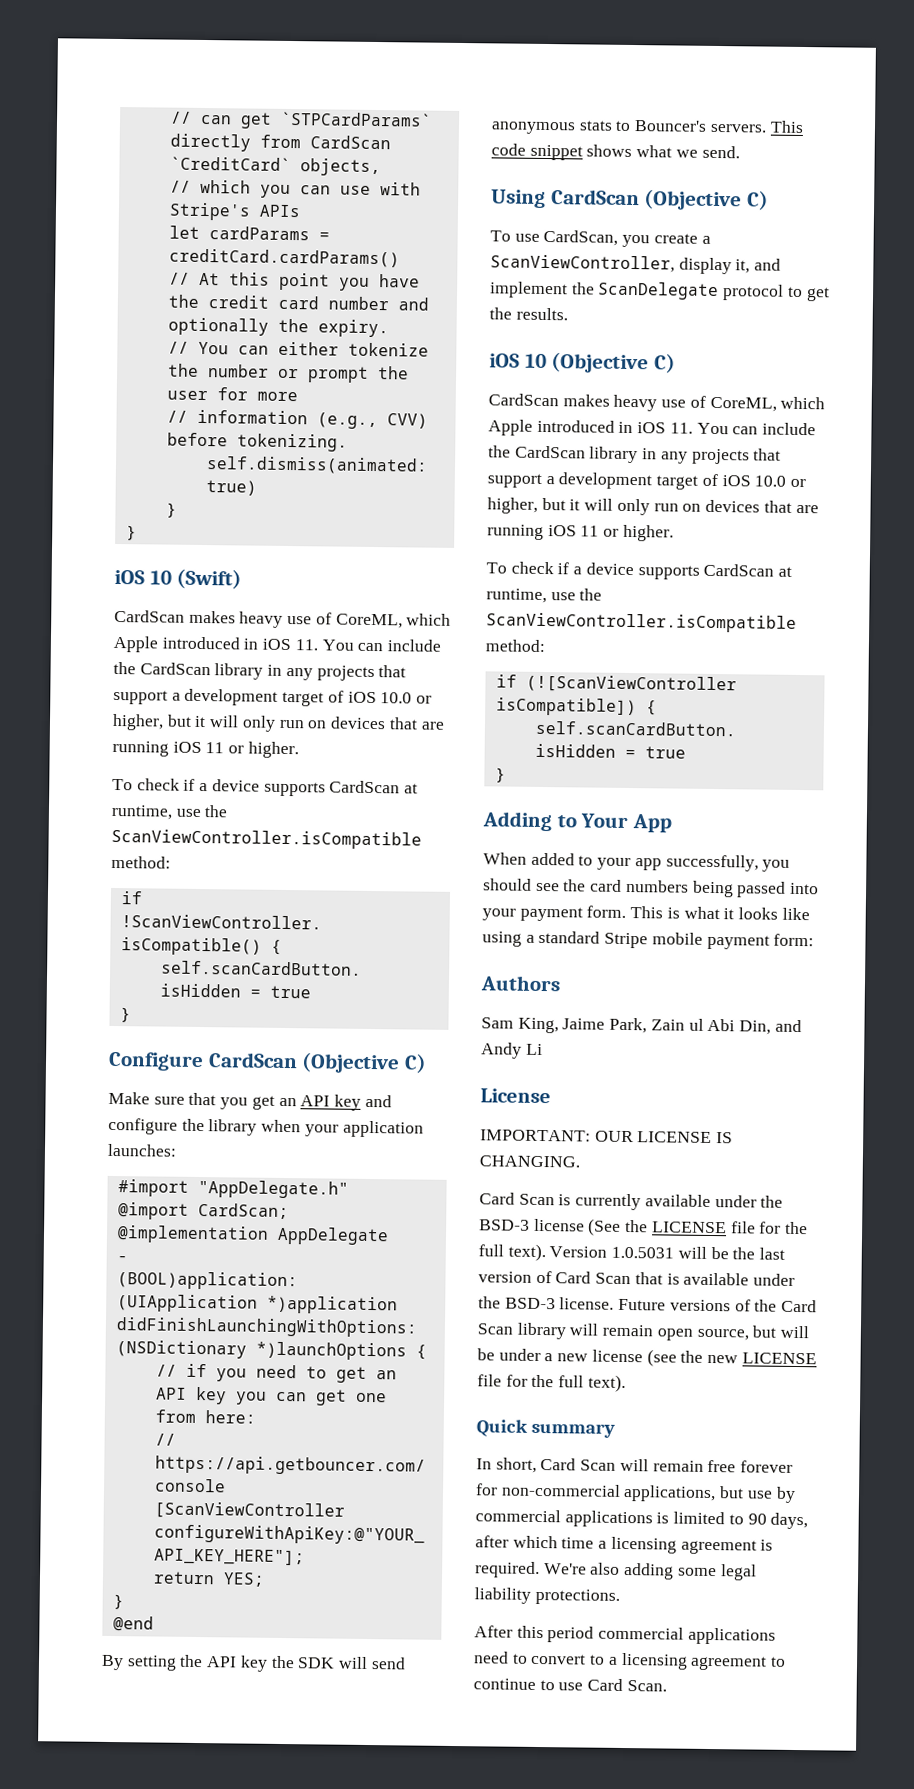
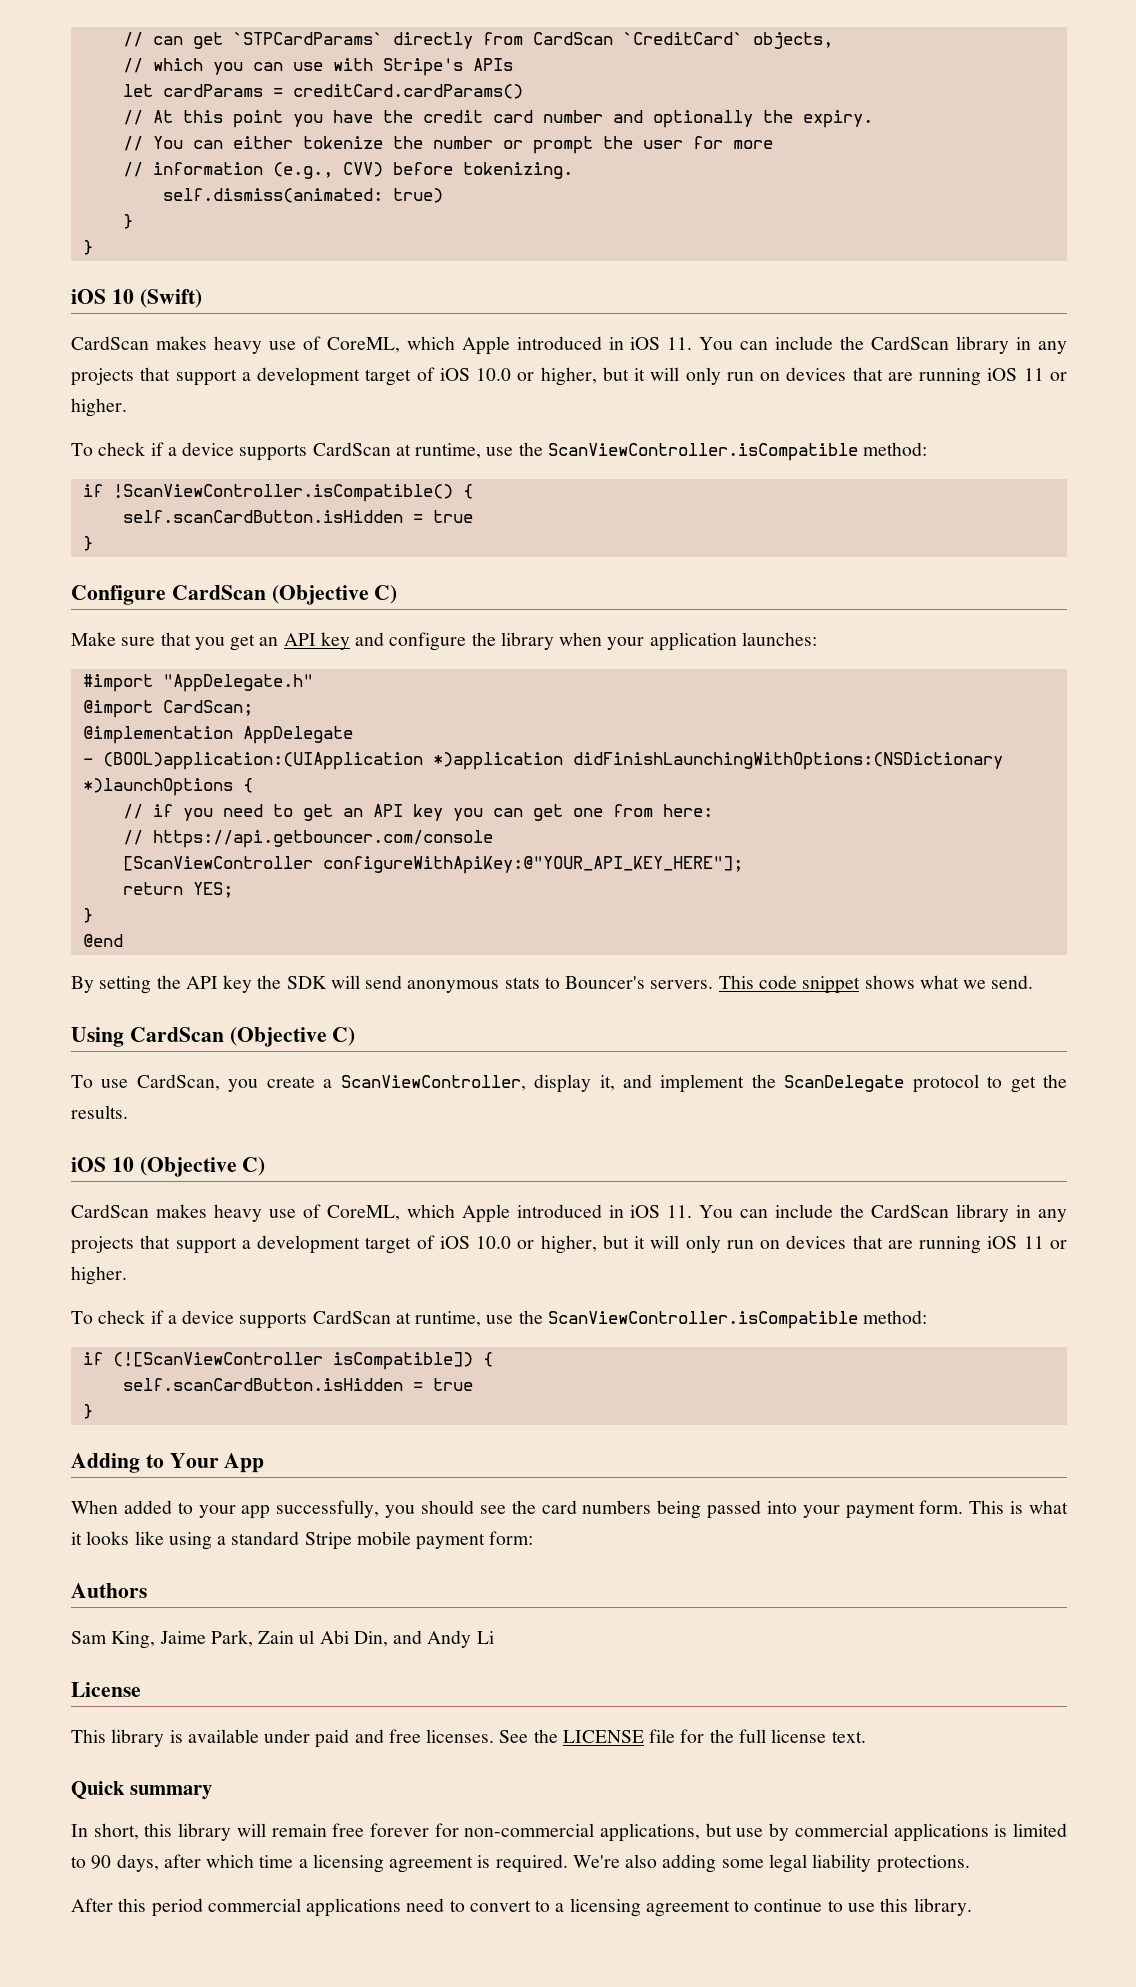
[480,1129,734,1144] [479,1155,580,1168] [479,1192,784,1211] [479,1218,622,1236] IMPORTANT: OUR LICENSE IS CHANGING. // Card Scan is currently available under the BSD-3 license (See -> [71,1729,529,1748] This library is available under paid and free licenses. See
[507,1243,786,1262] [478,1270,796,1286] [478,1296,818,1313] [477,1322,810,1341] [477,1348,817,1367] [477,1374,626,1393] text). Version 1.0.5031 will be the last version of Card Scan that is available under the BSD-3 license. Future versions of the Card Scan library will remain open source, but will be under a new license (see the new LICENSE file for the full text). -> [771,1729,866,1743] license text.
[540,1458,617,1471] Card Scan -> [144,1823,232,1841] this library
[587,1678,667,1692] Card Scan. -> [880,1898,972,1916] this library.

